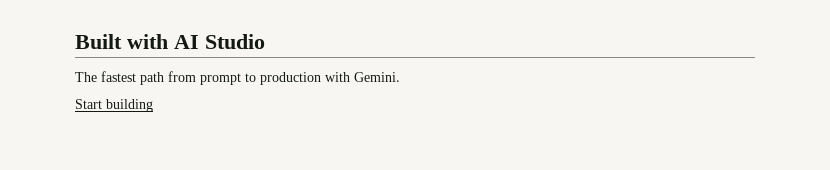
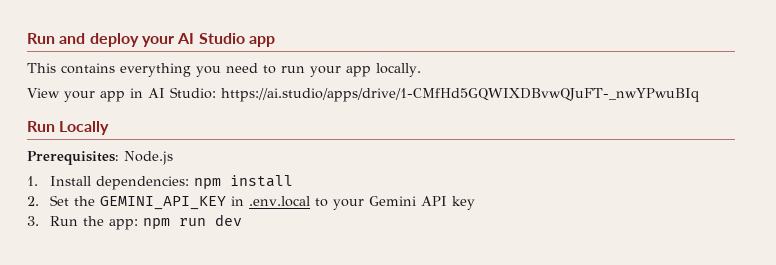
[75,34,265,49] [75,71,400,85] [75,99,153,112] Built with AI Studio // The fastest path from prompt to production with Gemini. // Start building -> [27,33,275,47] [27,63,421,77] [27,87,700,102] [27,121,110,135] [27,151,173,165] [27,175,294,190] [27,195,476,210] [27,214,243,230] Run and deploy your AI Studio app // This contains everything you need to run your app locally. // View your app in AI Studio: https://ai.studio/apps/drive/1-CMfHd5GQWIXDBvwQJuFT-_nwYPwuBIq // Run Locally // Prerequisites: Node.js // 1. Install dependencies: npm install // 2. Set the GEMINI_API_KEY in .env.local to your Gemini API key // 3. Run the app: npm run dev

